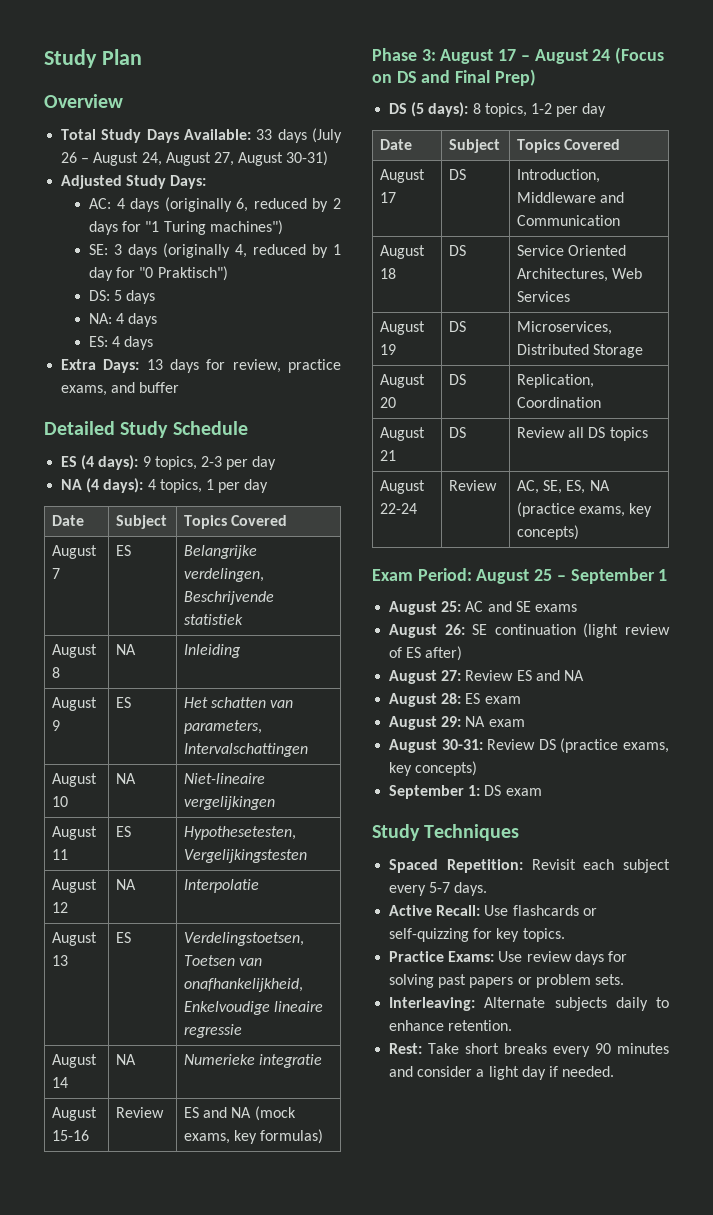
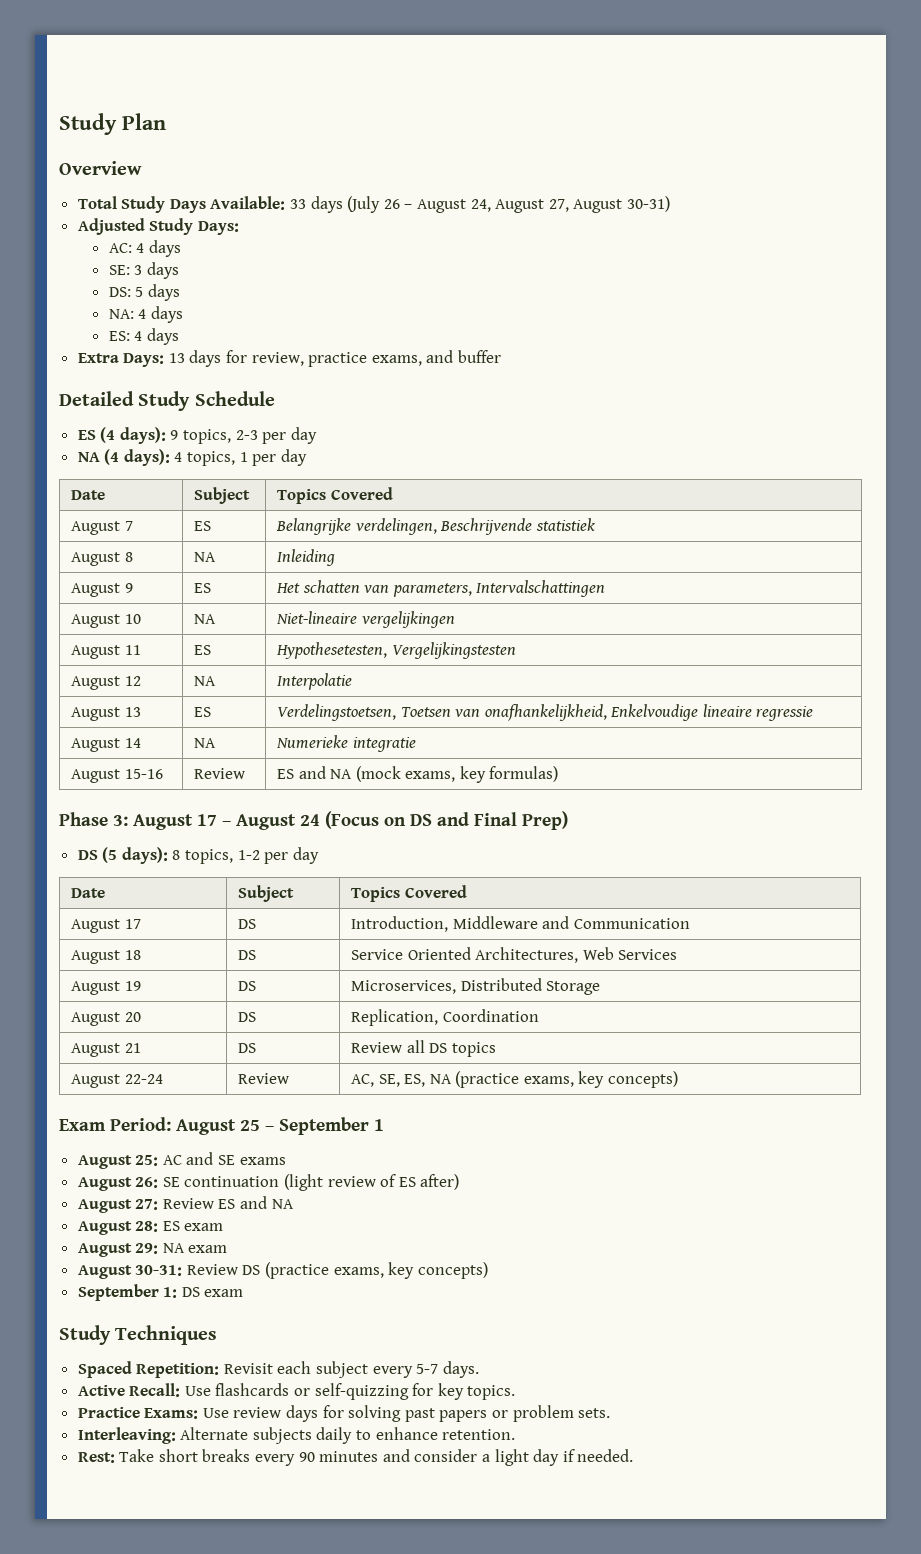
[164,197,341,212] [89,220,283,235] [89,243,341,258] [89,266,228,281] (originally 6, reduced by 2 days for "1 Turing machines") // SE: 3 days (originally 4, reduced by 1 day for "0 Praktisch") -> [108,262,179,279] // SE: 3 days

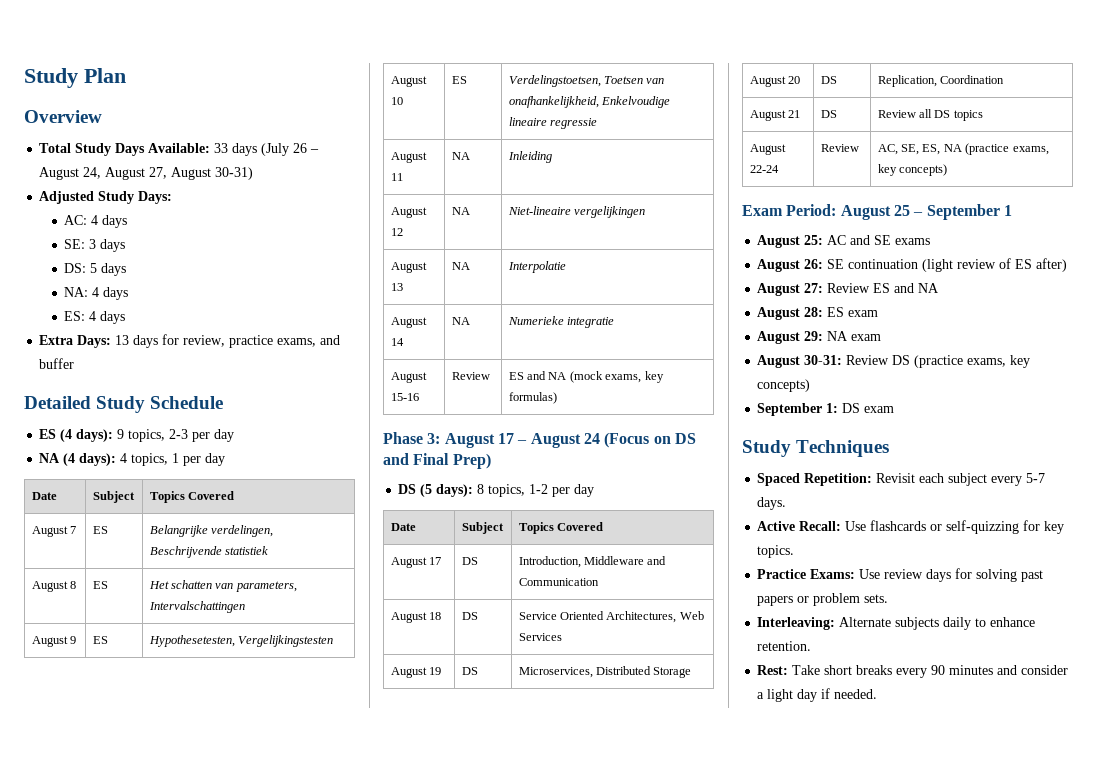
[193,552,216,562] [276,549,335,566] [70,583,133,597] | NA | Inleiding // August 9 -> (76, 585) none
[124,614,141,624] [193,614,216,624] [275,611,455,628] [70,645,141,659] 10 | NA | Niet-lineaire vergelijkingen // August 11 -> [69,636,76,644] 9
[124,676,141,686] [193,676,216,686] [276,673,352,690] [70,707,141,721] 12 | NA | Interpolatie // August 13 -> [390,97,403,105] 10
(814, 713) none -> [390,152,427,163] [390,173,403,181] [451,152,470,160] [507,151,552,163] [390,207,427,218] [390,228,403,236] [451,207,470,215] [507,206,645,218] [390,262,427,273] [390,283,403,291] [451,262,470,270] [507,261,566,273] // August 11 | NA | Inleiding // August 12 | NA | Niet-lineaire vergelijkingen // August 13 | NA | Interpolatie

